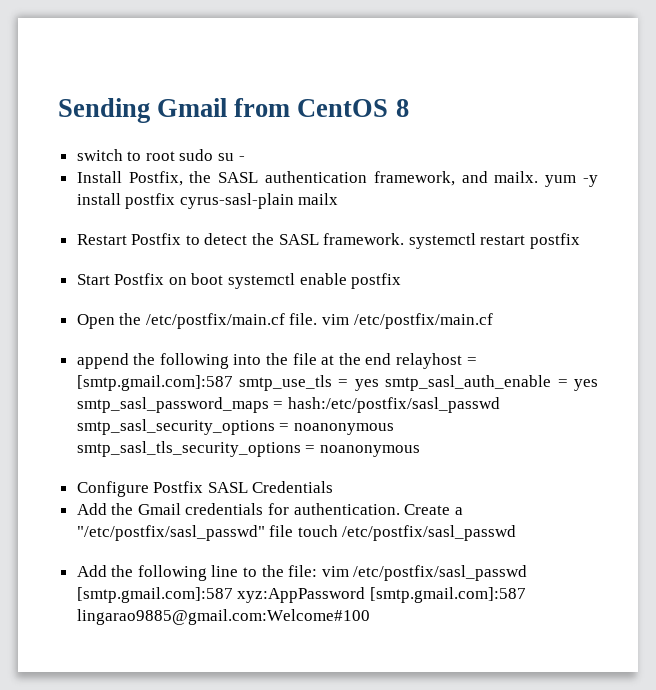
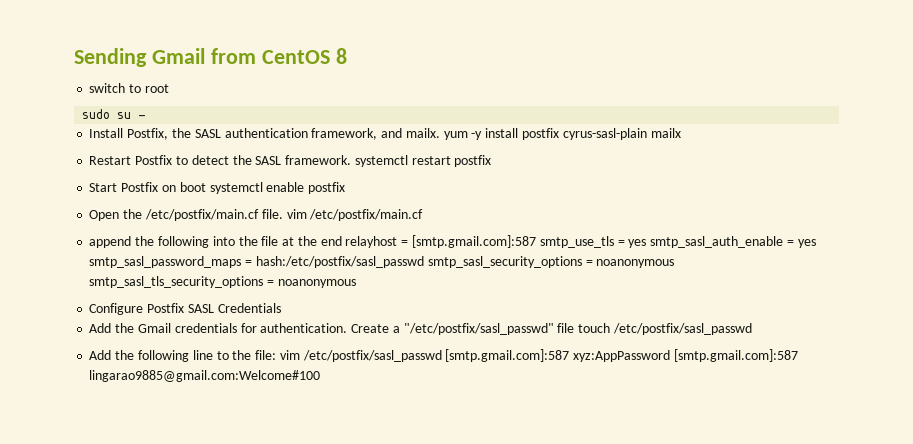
(175, 156) none -> (169, 88) //

